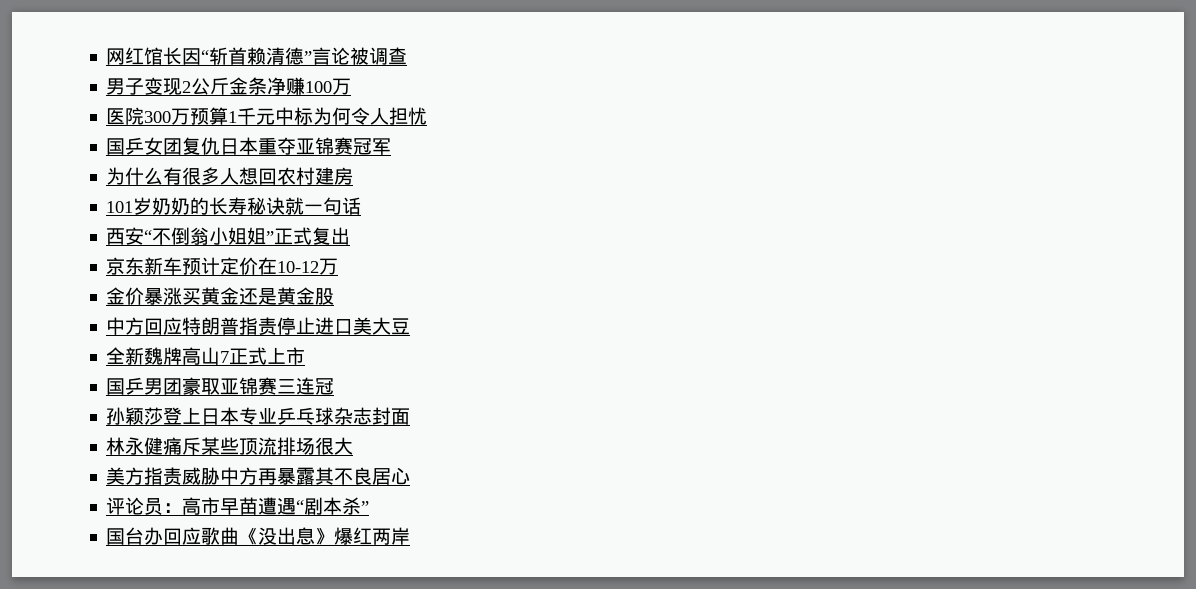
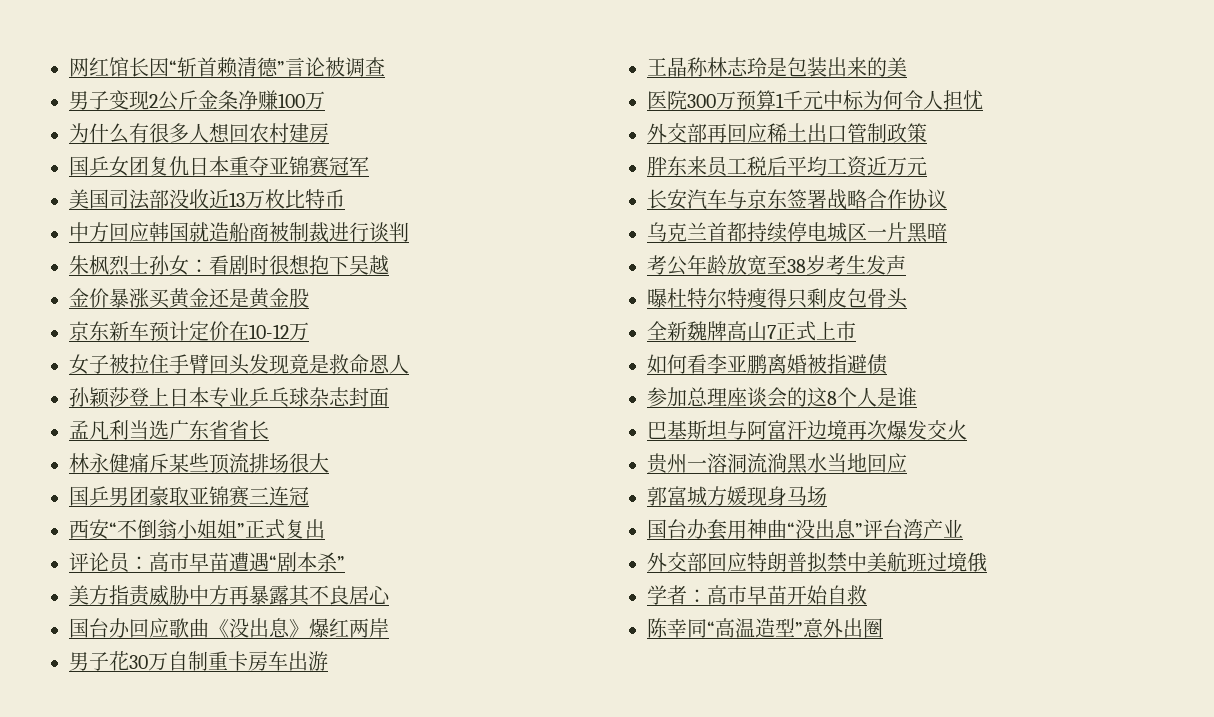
(352, 86) none -> [69,123,329,144] [69,156,369,177] [69,189,345,210] [69,222,409,243] [69,255,389,276] [69,288,309,309] [69,321,309,342] [69,354,409,375] [69,387,389,408] [69,420,269,440] [69,453,329,474] [69,486,309,507] [69,519,325,540] [69,552,345,573] [69,585,391,606] [69,618,389,638] [69,651,328,671] [647,57,907,77] // 为什么有很多人想回农村建房 // 国乒女团复仇日本重夺亚锦赛冠军 // 美国司法部没收近13万枚比特币 // 中方回应韩国就造船商被制裁进行谈判 // 朱枫烈士孙女：看剧时很想抱下吴越 // 金价暴涨买黄金还是黄金股 // 京东新车预计定价在10-12万 // 女子被拉住手臂回头发现竟是救命恩人 // 孙颖莎登上日本专业乒乓球杂志封面 // 孟凡利当选广东省省长 // 林永健痛斥某些顶流排场很大 // 国乒男团豪取亚锦赛三连冠 // 西安“不倒翁小姐姐”正式复出 // 评论员：高市早苗遭遇“剧本杀” // 美方指责威胁中方再暴露其不良居心 // 国台办回应歌曲《没出息》爆红两岸 // 男子花30万自制重卡房车出游 // 王晶称林志玲是包装出来的美
[106,137,392,155] [106,167,354,185] [106,197,362,215] [106,227,351,245] [106,257,339,275] [106,287,335,305] [106,317,411,335] 国乒女团复仇日本重夺亚锦赛冠军 // 为什么有很多人想回农村建房 // 101岁奶奶的长寿秘诀就一句话 // 西安“不倒翁小姐姐”正式复出 // 京东新车预计定价在10-12万 // 金价暴涨买黄金还是黄金股 // 中方回应特朗普指责停止进口美大豆 -> [647,123,927,143] [647,156,927,177] [647,189,947,210] [647,222,947,243] [647,255,906,276] [647,288,908,309] 外交部再回应稀土出口管制政策 // 胖东来员工税后平均工资近万元 // 长安汽车与京东签署战略合作协议 // 乌克兰首都持续停电城区一片黑暗 // 考公年龄放宽至38岁考生发声 // 曝杜特尔特瘦得只剩皮包骨头
[106,377,335,395] [106,407,411,425] [106,437,354,455] [106,467,411,485] [106,497,370,515] [106,527,411,545] 国乒男团豪取亚锦赛三连冠 // 孙颖莎登上日本专业乒乓球杂志封面 // 林永健痛斥某些顶流排场很大 // 美方指责威胁中方再暴露其不良居心 // 评论员：高市早苗遭遇“剧本杀” // 国台办回应歌曲《没出息》爆红两岸 -> [647,354,887,375] [647,387,917,408] [647,420,967,440] [647,453,907,474] [647,486,827,506] [647,519,963,540] [647,552,987,573] [647,585,867,605] [647,618,883,638] 如何看李亚鹏离婚被指避债 // 参加总理座谈会的这8个人是谁 // 巴基斯坦与阿富汗边境再次爆发交火 // 贵州一溶洞流淌黑水当地回应 // 郭富城方媛现身马场 // 国台办套用神曲“没出息”评台湾产业 // 外交部回应特朗普拟禁中美航班过境俄 // 学者：高市早苗开始自救 // 陈幸同“高温造型”意外出圈

